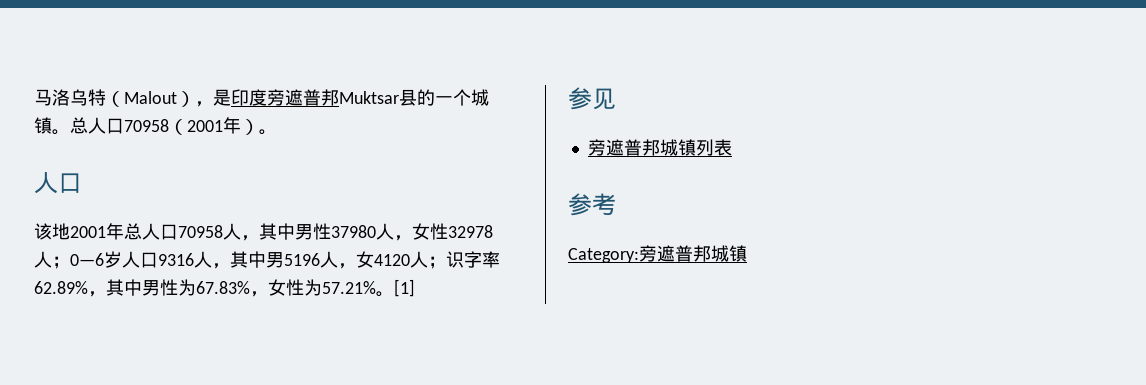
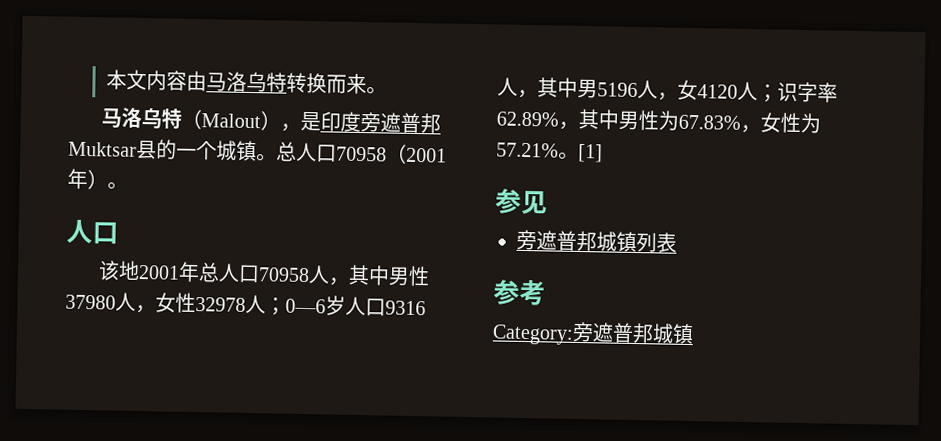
(34, 97) none -> [106,69,388,95] 本文内容由马洛乌特转换而来。 //

